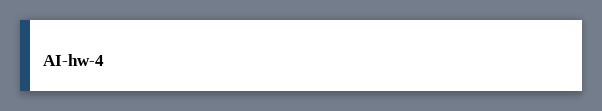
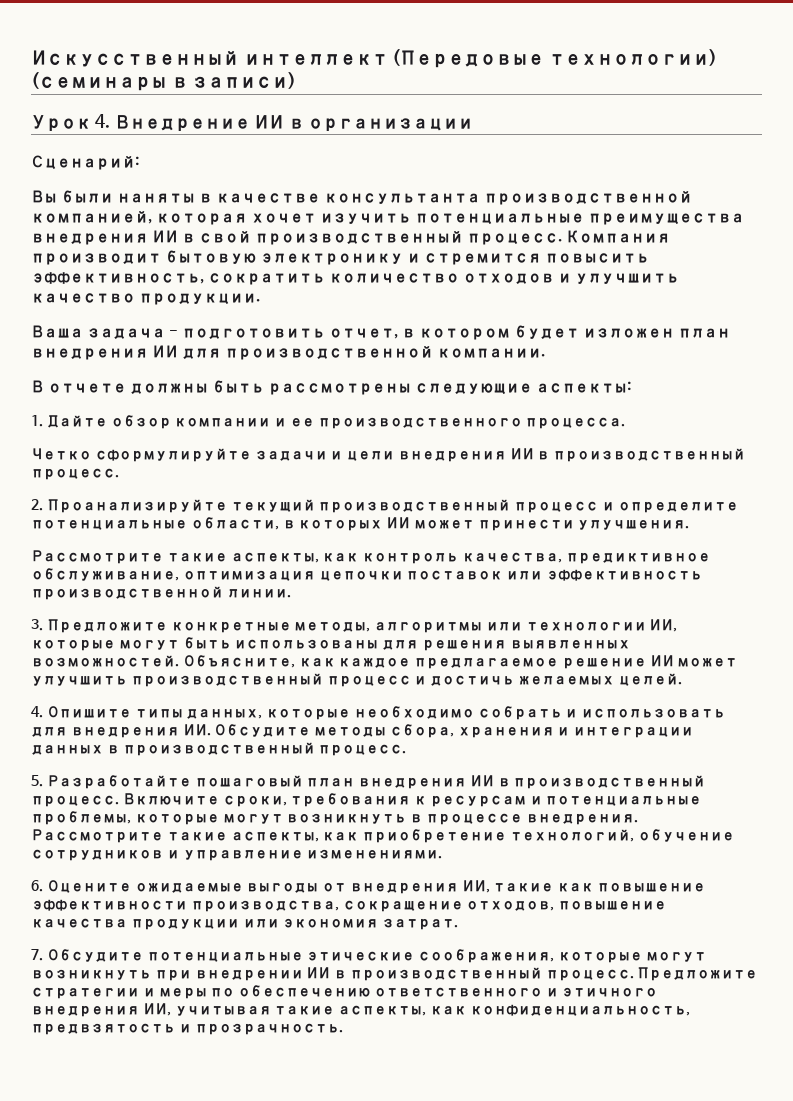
[43,54,104,66] AI-hw-4 -> [31,49,718,68] [31,72,297,91] [31,114,474,131] [31,155,139,170] [31,190,693,205] [31,211,745,225] [31,230,671,245] [31,250,650,265] [31,272,680,285] [31,293,261,305] [31,325,731,340] [31,345,546,360] [31,380,632,395] [31,415,626,429] [31,448,746,462] [31,468,119,480] [31,499,738,513] [31,517,690,531] [31,550,710,564] [31,568,702,581] [31,586,291,600] [31,619,678,633] [31,637,630,651] [31,655,738,669] [31,673,682,687] [31,706,726,720] [31,724,694,738] [31,742,407,756] [31,775,706,789] [31,793,702,807] [31,811,638,825] [31,829,734,843] [31,849,443,861] [31,880,706,894] [31,899,667,912] [31,918,459,930] [31,949,706,963] [31,967,758,981] [31,985,658,999] [31,1003,690,1017] [31,1023,343,1035] Искусственный интеллект (Передовые технологии) (семинары в записи) // Урок 4. Внедрение ИИ в организации // Сценарий: // Вы были наняты в качестве консультанта производственной компанией, которая хочет изучить потенциальные преимущества внедрения ИИ в свой производственный процесс. Компания производит бытовую электронику и стремится повысить эффективность, сократить количество отходов и улучшить качество продукции. // Ваша задача - подготовить отчет, в котором будет изложен план внедрения ИИ для производственной компании. // В отчете должны быть рассмотрены следующие аспекты: // 1. Дайте обзор компании и ее производственного процесса. // Четко сформулируйте задачи и цели внедрения ИИ в производственный процесс. // 2. Проанализируйте текущий производственный процесс и определите потенциальные области, в которых ИИ может принести улучшения. // Рассмотрите такие аспекты, как контроль качества, предиктивное обслуживание, оптимизация цепочки поставок или эффективность производственной линии. // 3. Предложите конкретные методы, алгоритмы или технологии ИИ, которые могут быть использованы для решения выявленных возможностей. Объясните, как каждое предлагаемое решение ИИ может улучшить производственный процесс и достичь желаемых целей. // 4. Опишите типы данных, которые необходимо собрать и использовать для внедрения ИИ. Обсудите методы сбора, хранения и интеграции данных в производственный процесс. // 5. Разработайте пошаговый план внедрения ИИ в производственный процесс. Включите сроки, требования к ресурсам и потенциальные проблемы, которые могут возникнуть в процессе внедрения. Рассмотрите такие аспекты, как приобретение технологий, обучение сотрудников и управление изменениями. // 6. Оцените ожидаемые выгоды от внедрения ИИ, такие как повышение эффективности производства, сокращение отходов, повышение качества продукции или экономия затрат. // 7. Обсудите потенциальные этические соображения, которые могут возникнуть при внедрении ИИ в производственный процесс. Предложите стратегии и меры по обеспечению ответственного и этичного внедрения ИИ, учитывая такие аспекты, как конфиденциальность, предвзятость и прозрачность.

